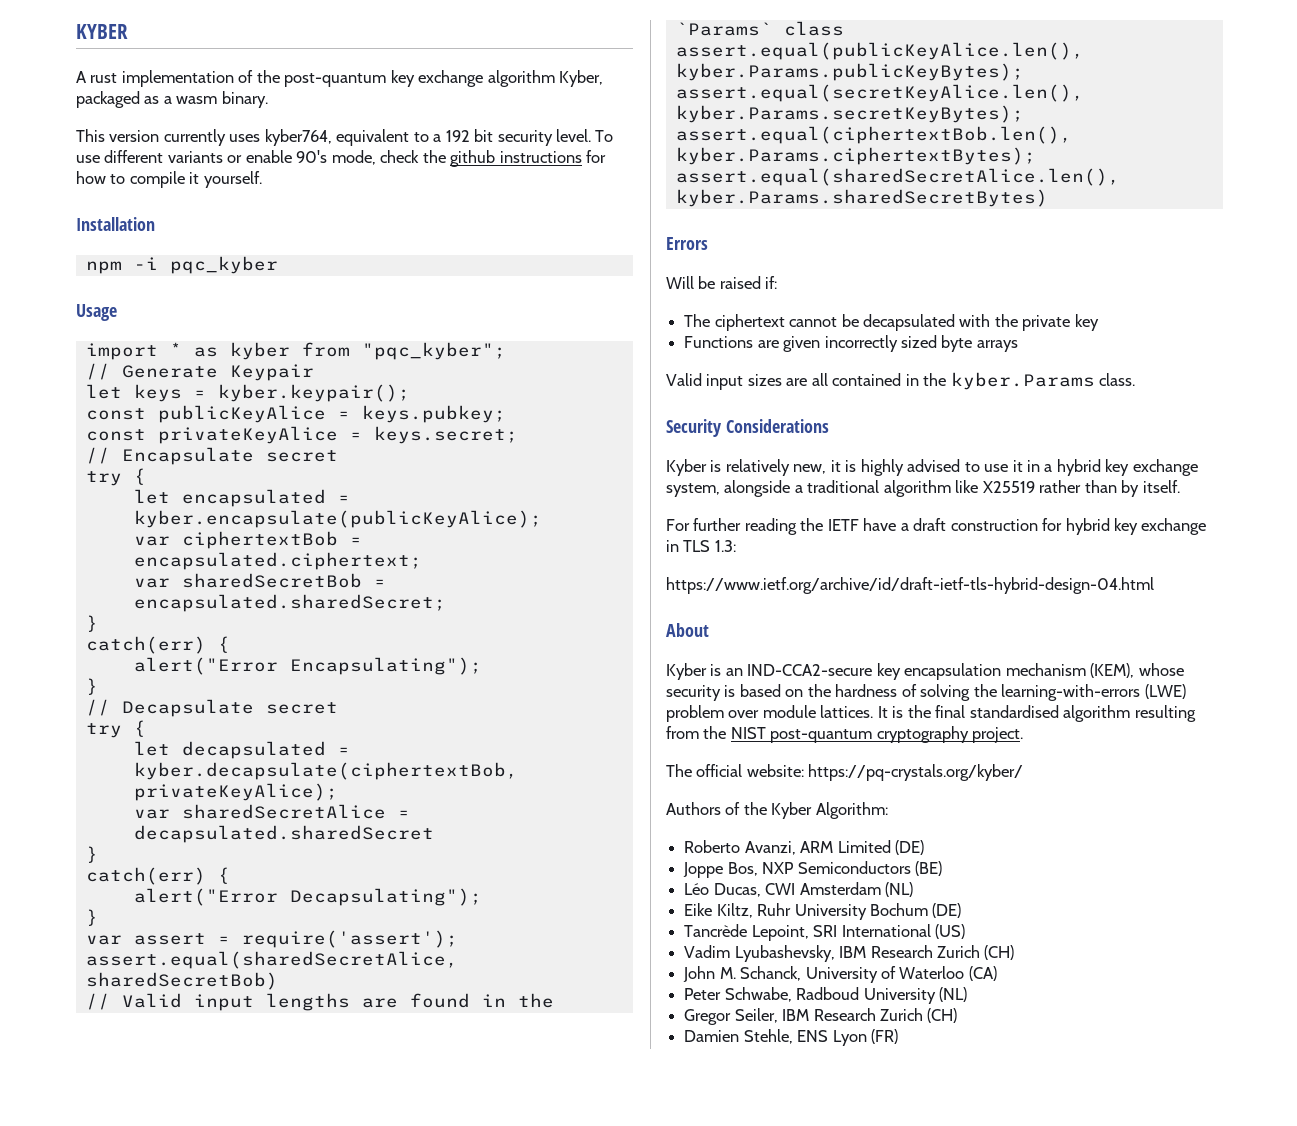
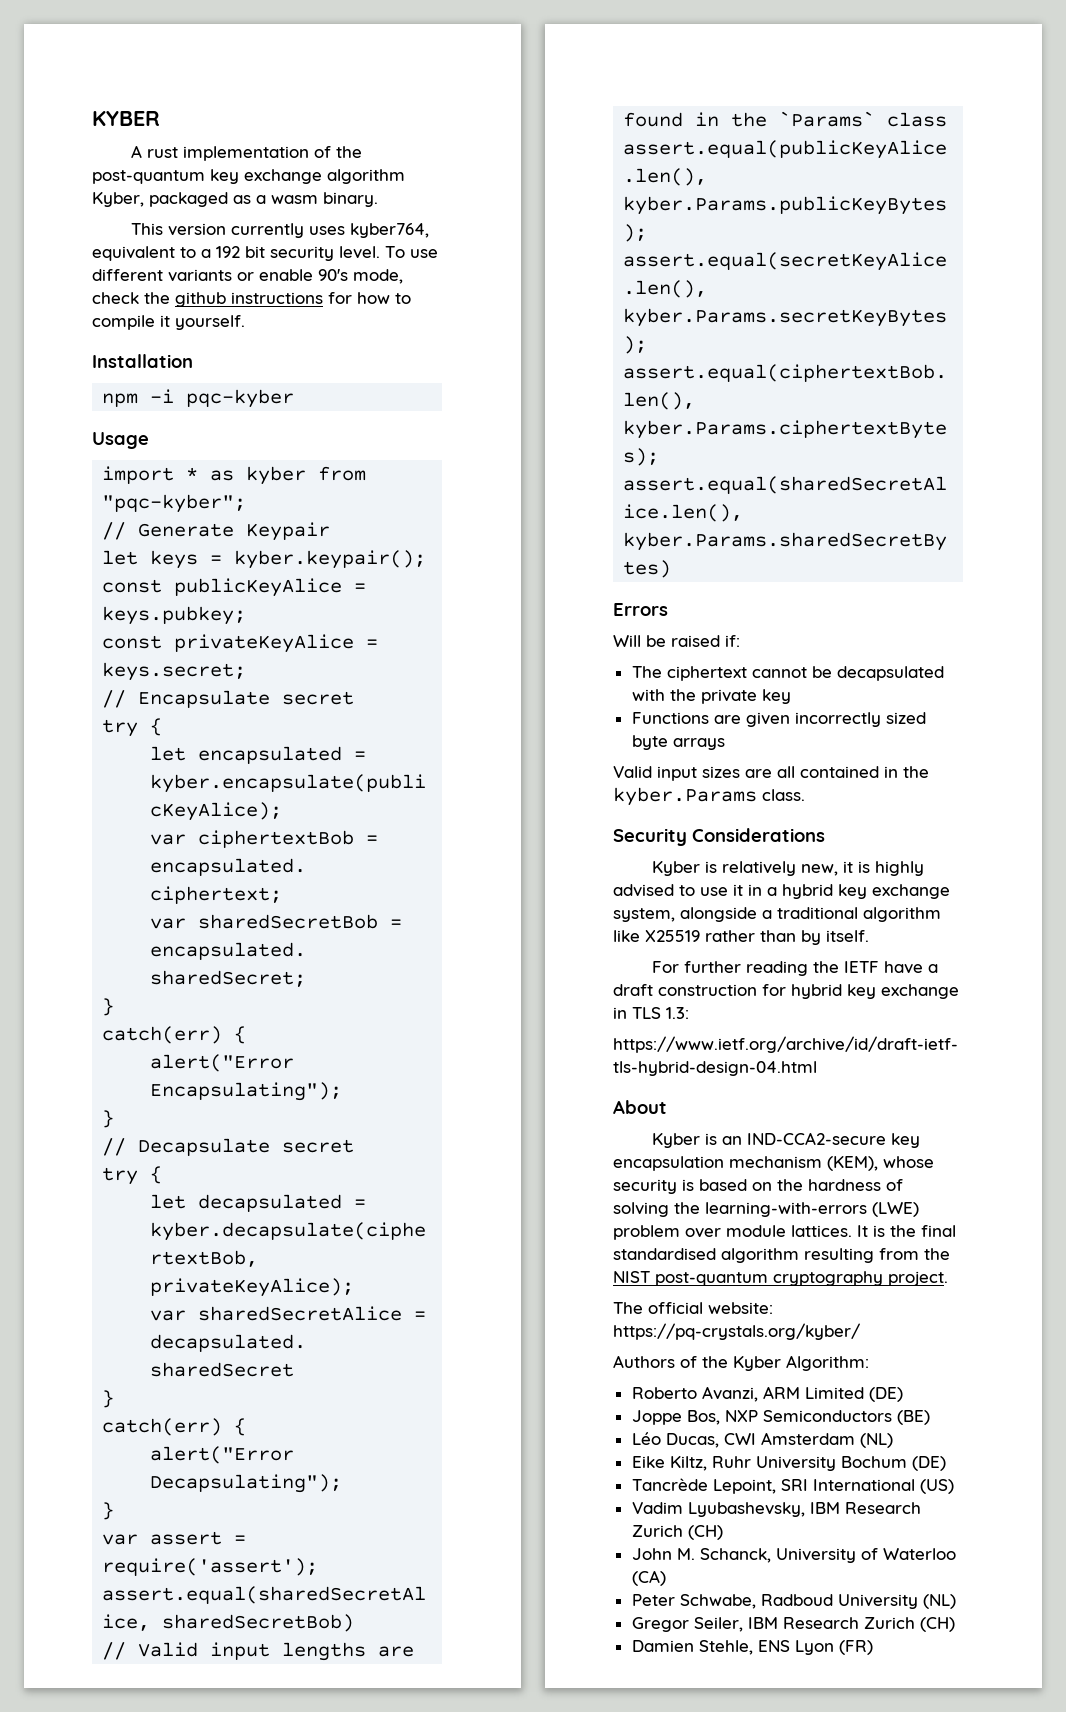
[169,256,278,274] pqc_kyber -> [186,389,295,408] pqc-kyber
[361,342,506,360] "pqc_kyber"; -> [102,494,247,513] "pqc-kyber";

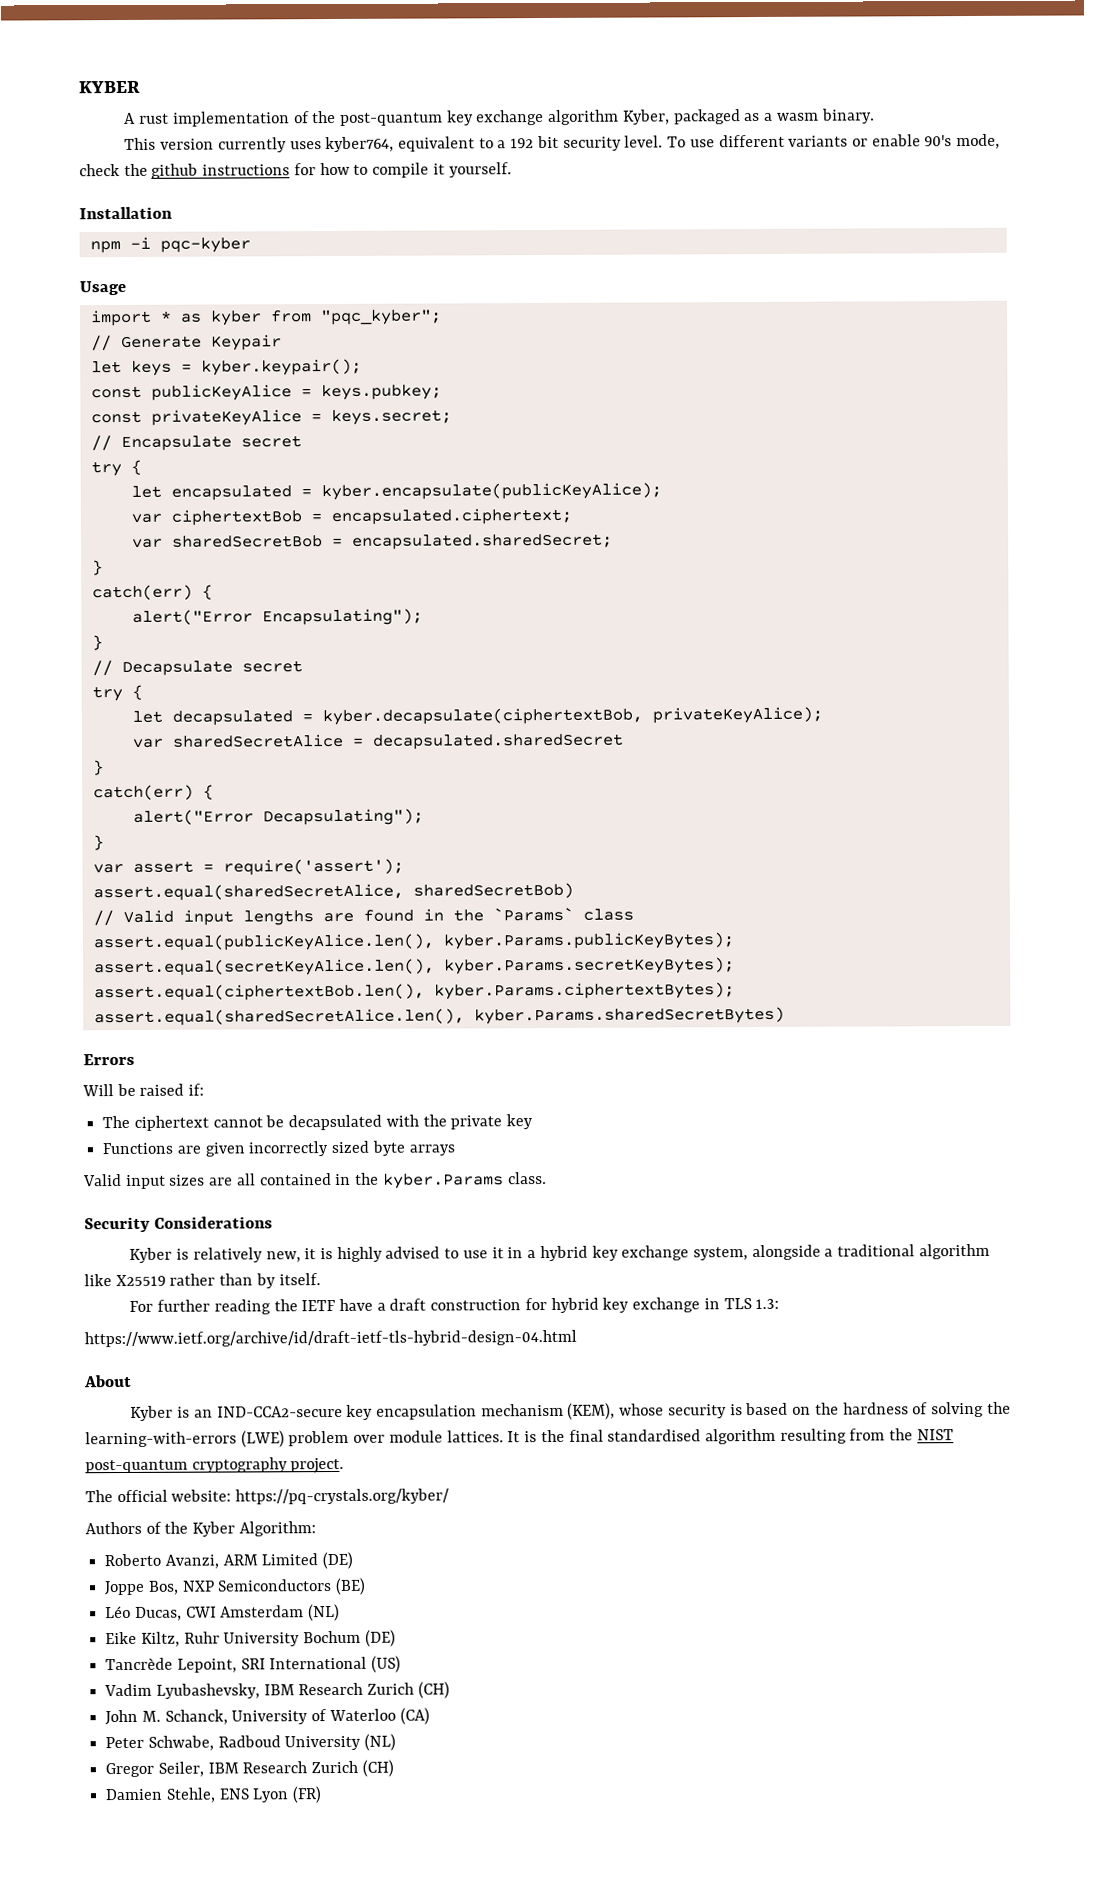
[102,494,247,513] "pqc-kyber"; -> [319,309,442,326] "pqc_kyber";

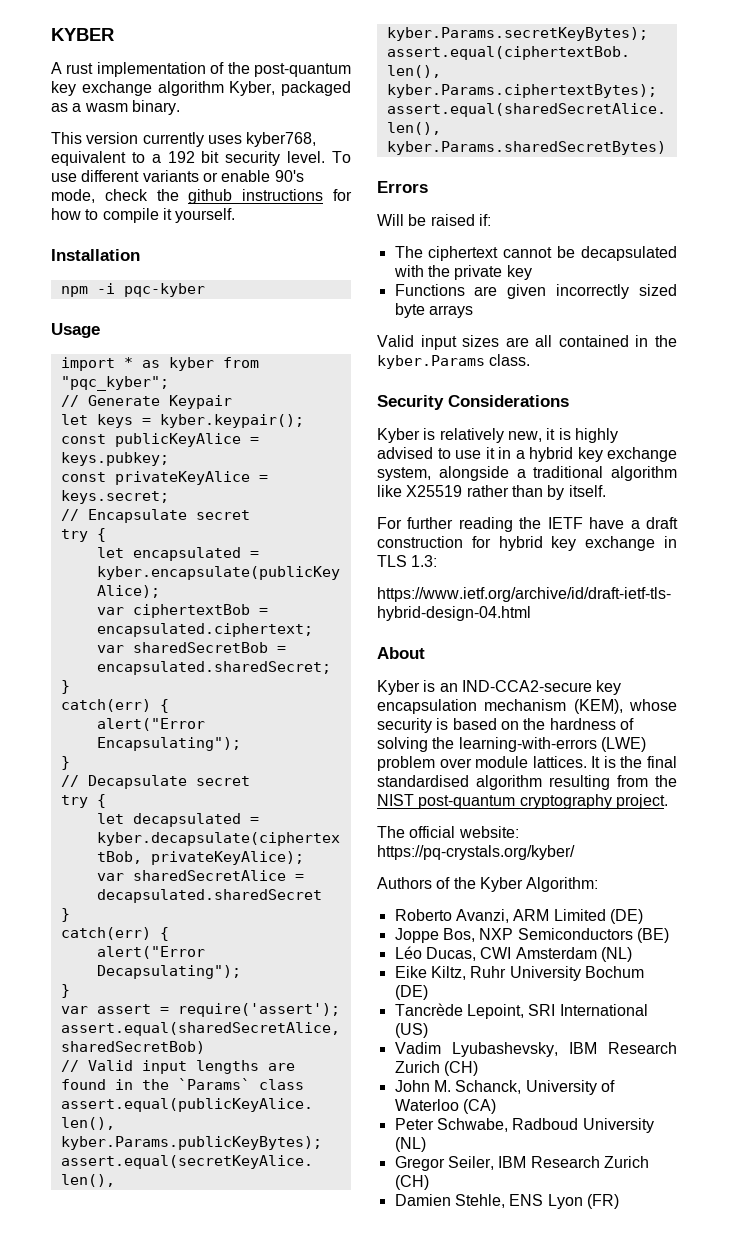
[325,136,395,153] kyber764, -> [246,132,317,147] kyber768,

